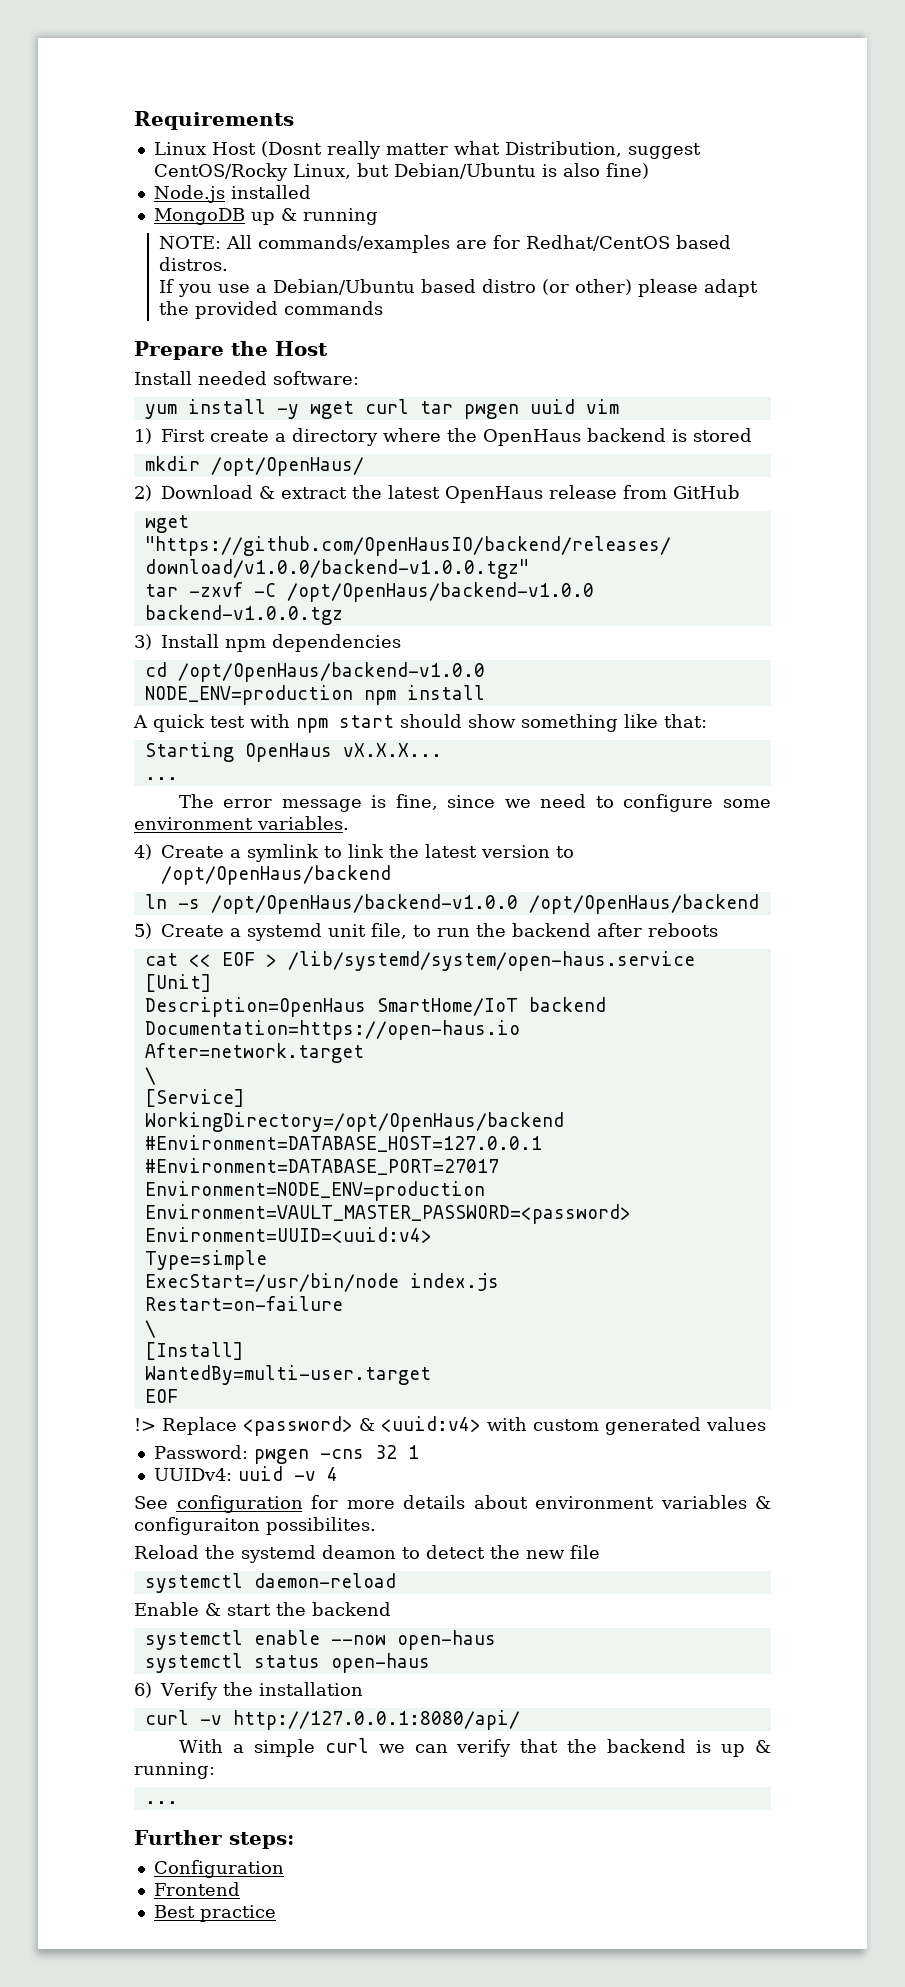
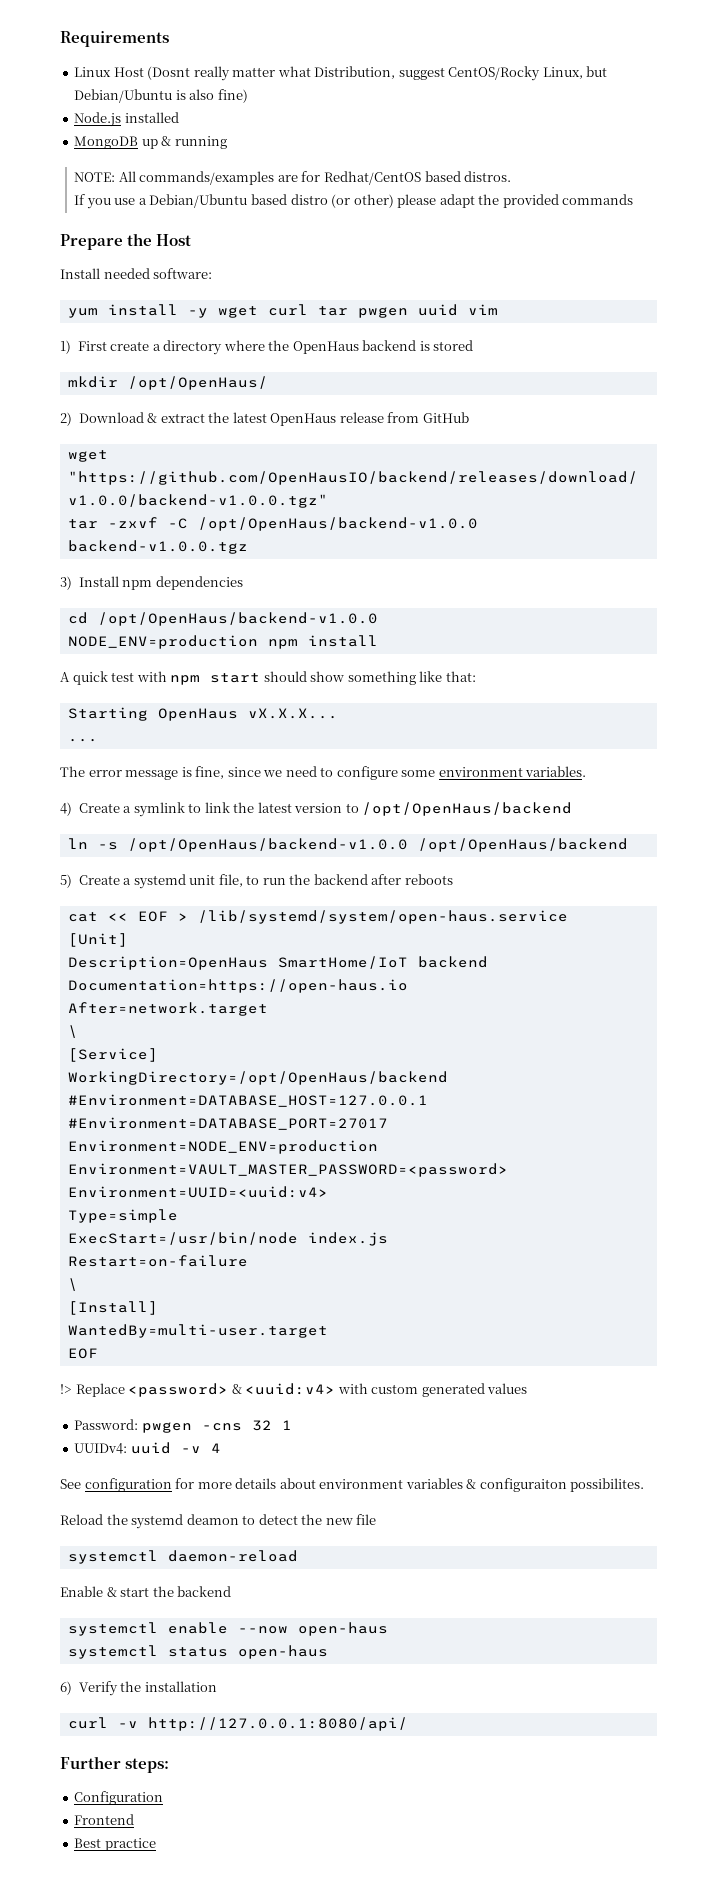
[178,1738,772,1757] [134,1762,215,1779] [144,1801,178,1804] // With a simple curl we can verify that the backend is up & running: // ... -> (408, 1724) none

